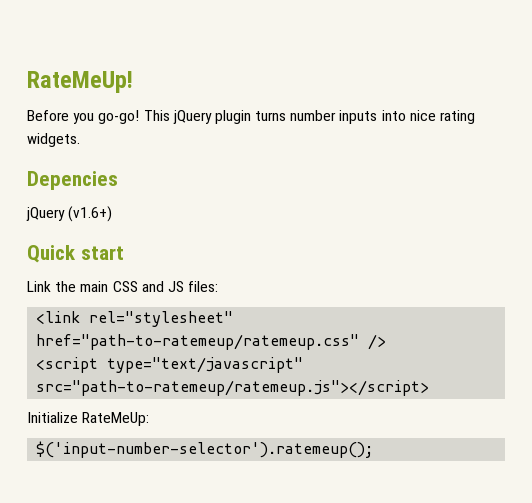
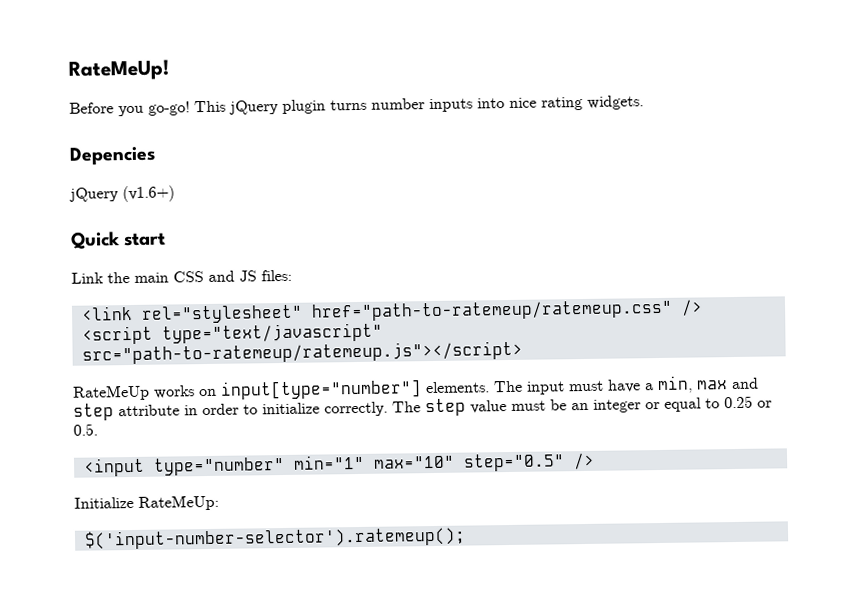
(430, 388) none -> [73,375,759,401] [73,395,772,421] [73,423,98,436] [82,452,595,477] // RateMeUp works on input[type="number"] elements. The input must have a min, max and step attribute in order to initialize correctly. The step value must be an integer or equal to 0.25 or 0.5. // <input type="number" min="1" max="10" step="0.5" />

